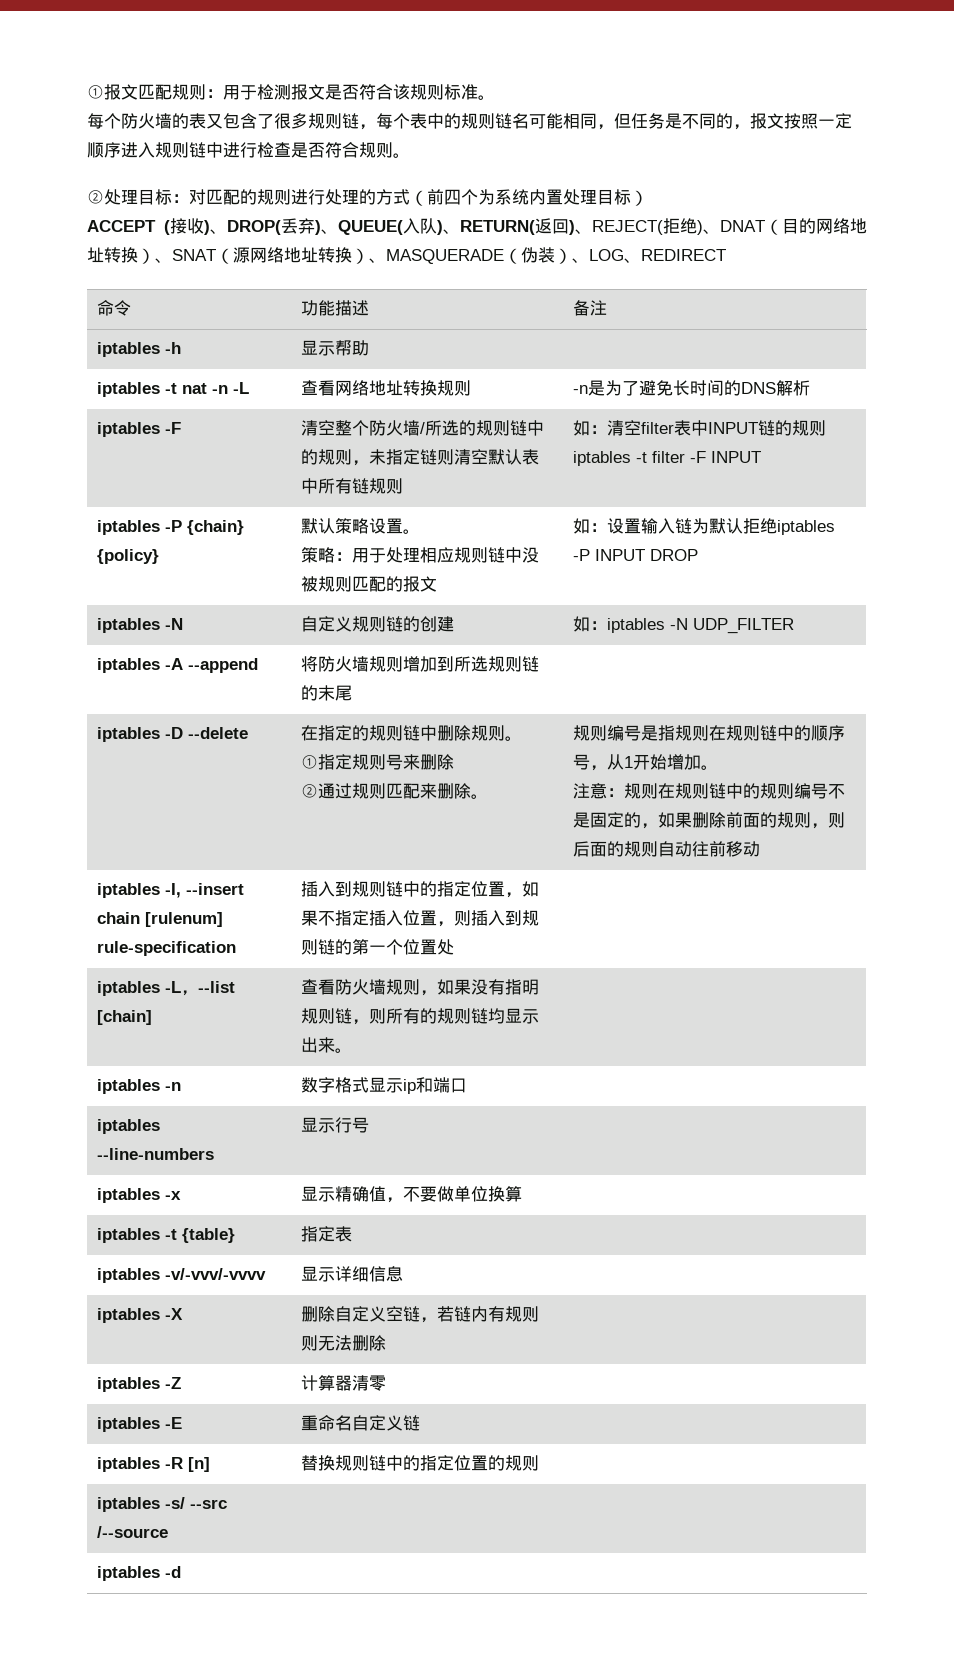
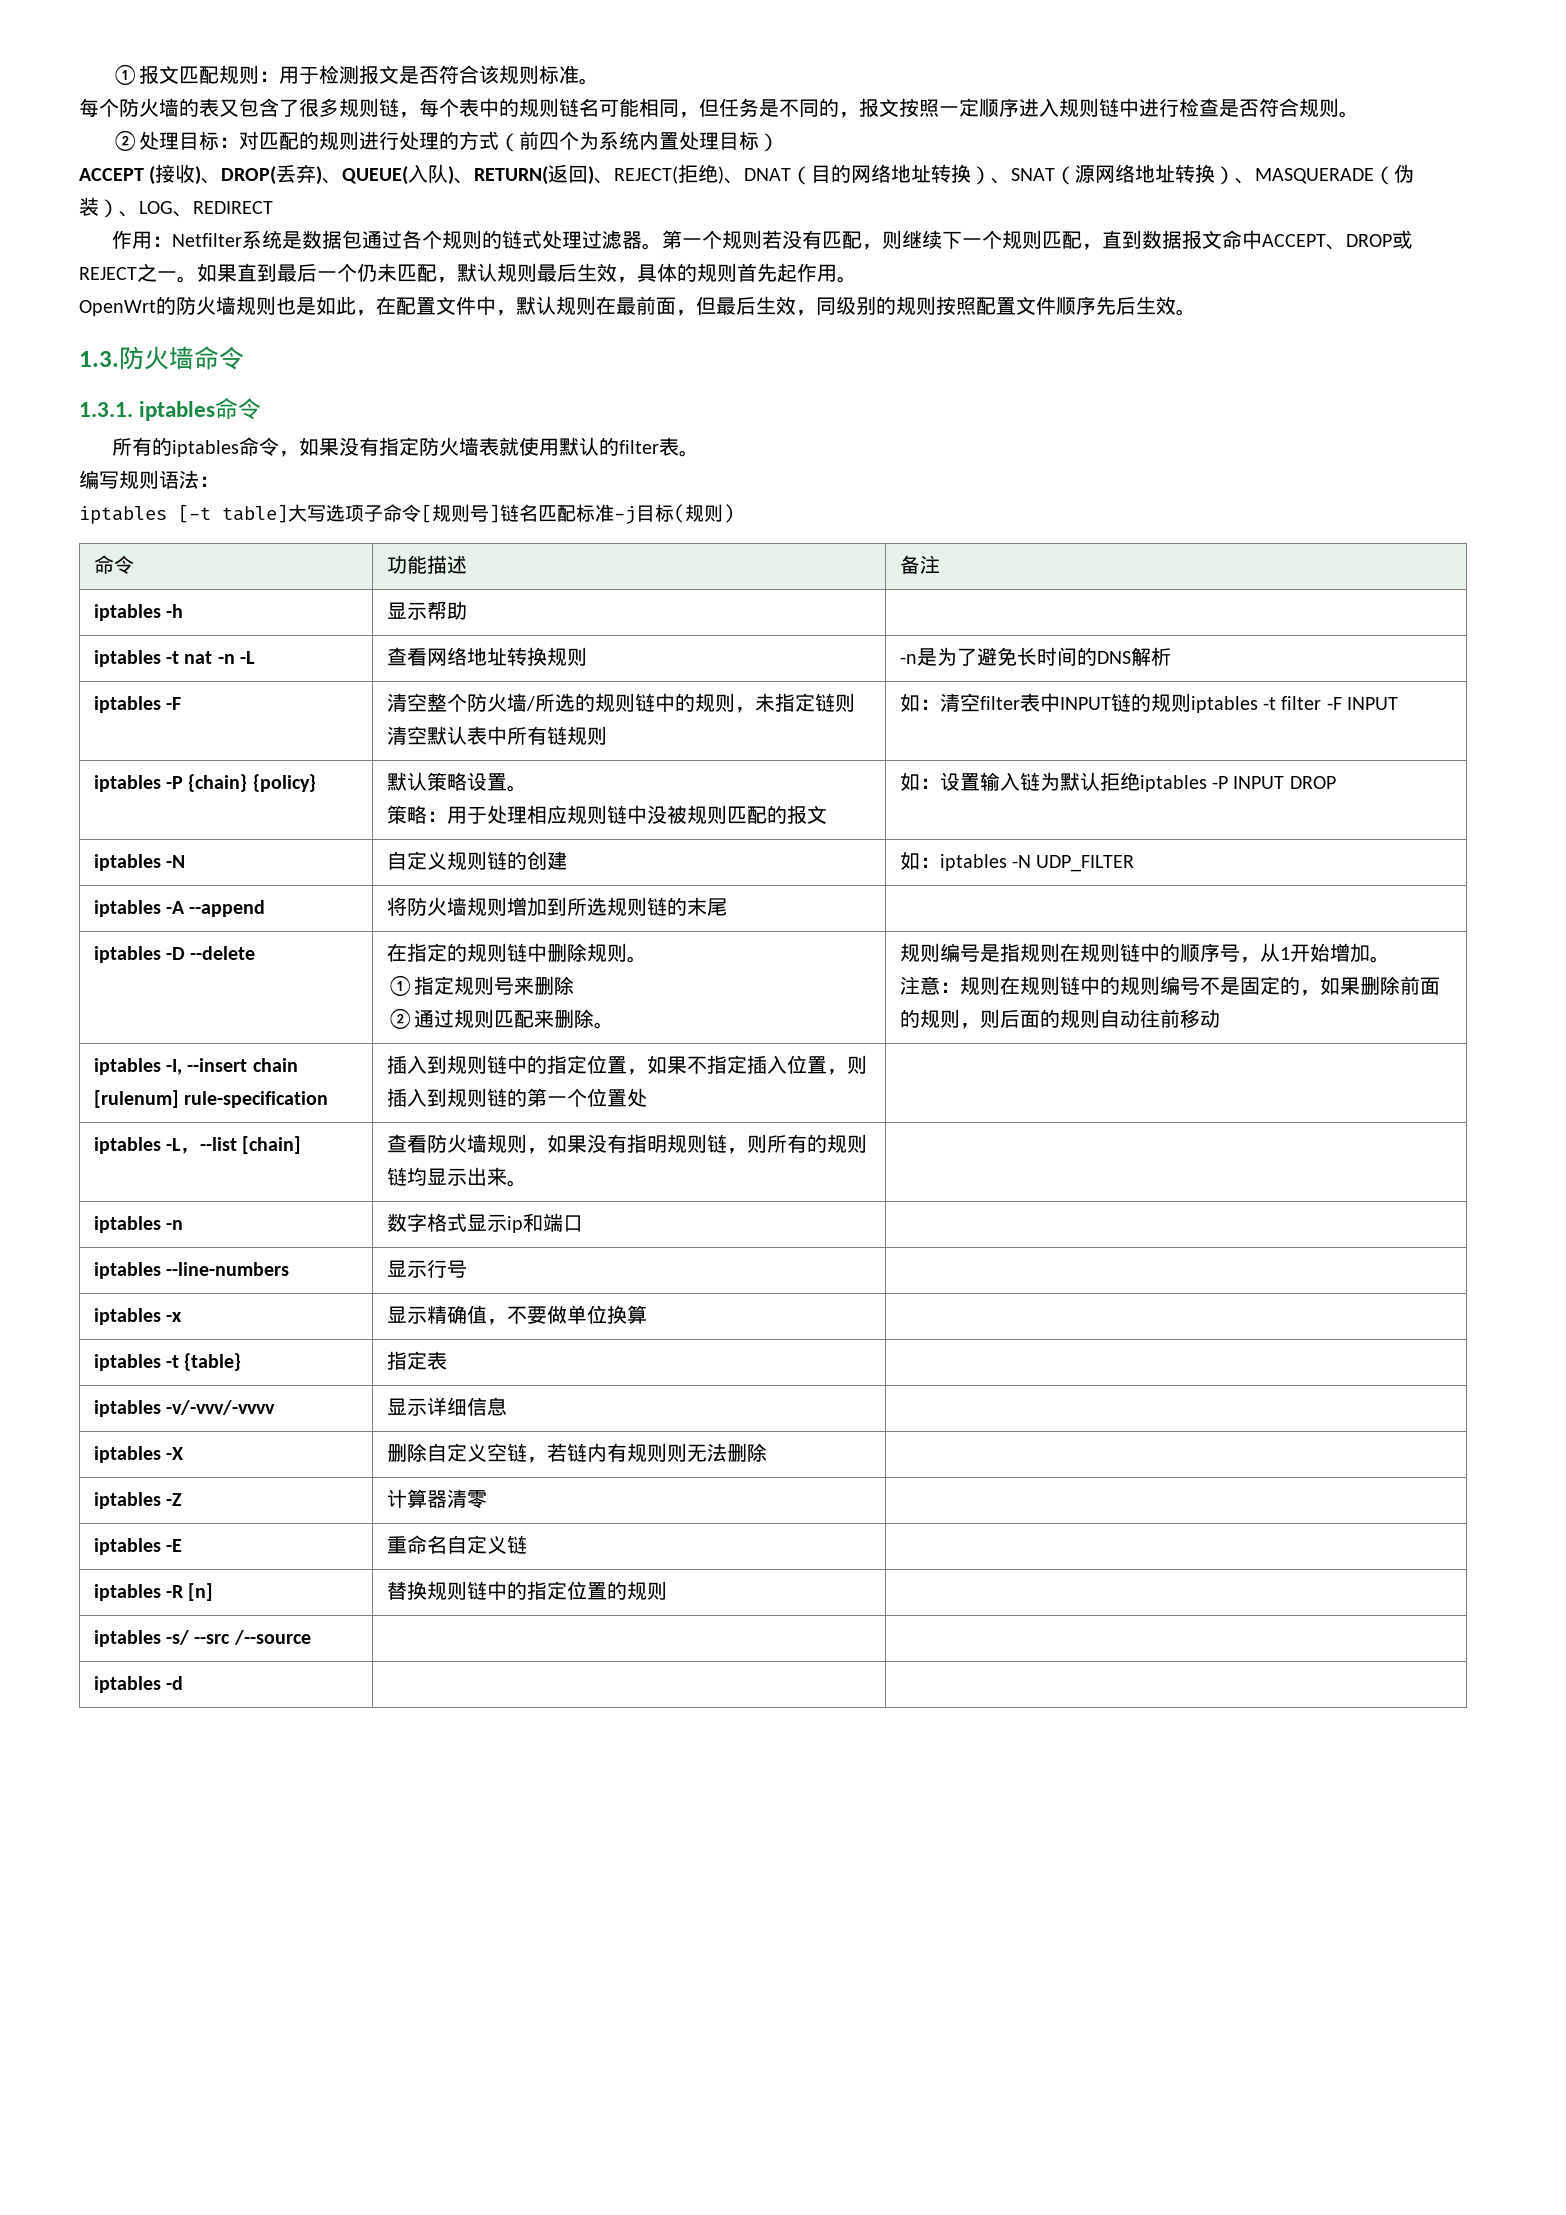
(726, 255) none -> [112,230,1413,250] [79,263,857,283] [79,296,1196,316] [79,346,244,370] [79,398,262,421] [112,437,700,457] [79,470,219,489] [79,504,734,524] // 作用：Netfilter系统是数据包通过各个规则的链式处理过滤器。第一个规则若没有匹配，则继续下一个规则匹配，直到数据报文命中ACCEPT、DROP或REJECT之一。如果直到最后一个仍未匹配，默认规则最后生效，具体的规则首先起作用。 // OpenWrt的防火墙规则也是如此，在配置文件中，默认规则在最前面，但最后生效，同级别的规则按照配置文件顺序先后生效。 // 1.3.防火墙命令 // 1.3.1. iptables命令 // 所有的iptables命令，如果没有指定防火墙表就使用默认的filter表。 // 编写规则语法： // iptables [-t table]大写选项子命令[规则号]链名匹配标准-j目标(规则)

